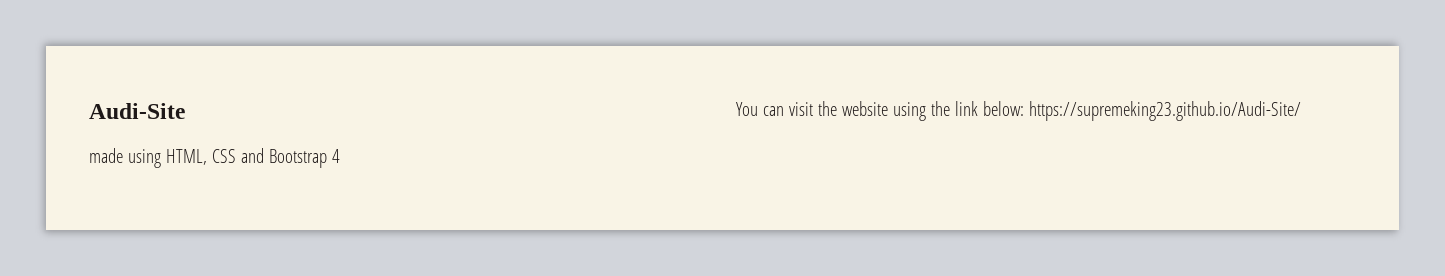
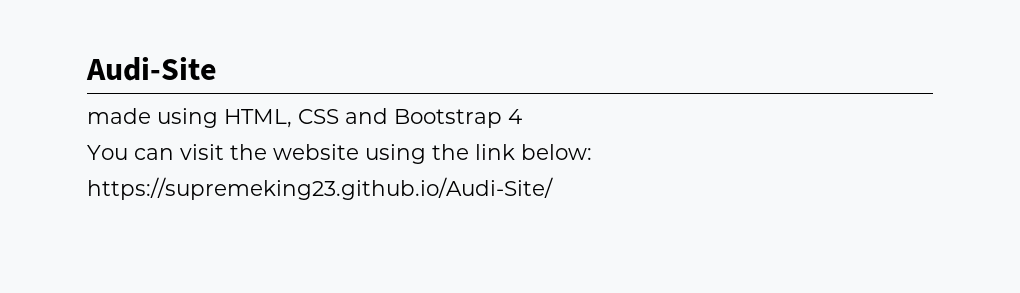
(1024, 108) none -> (592, 152) //

